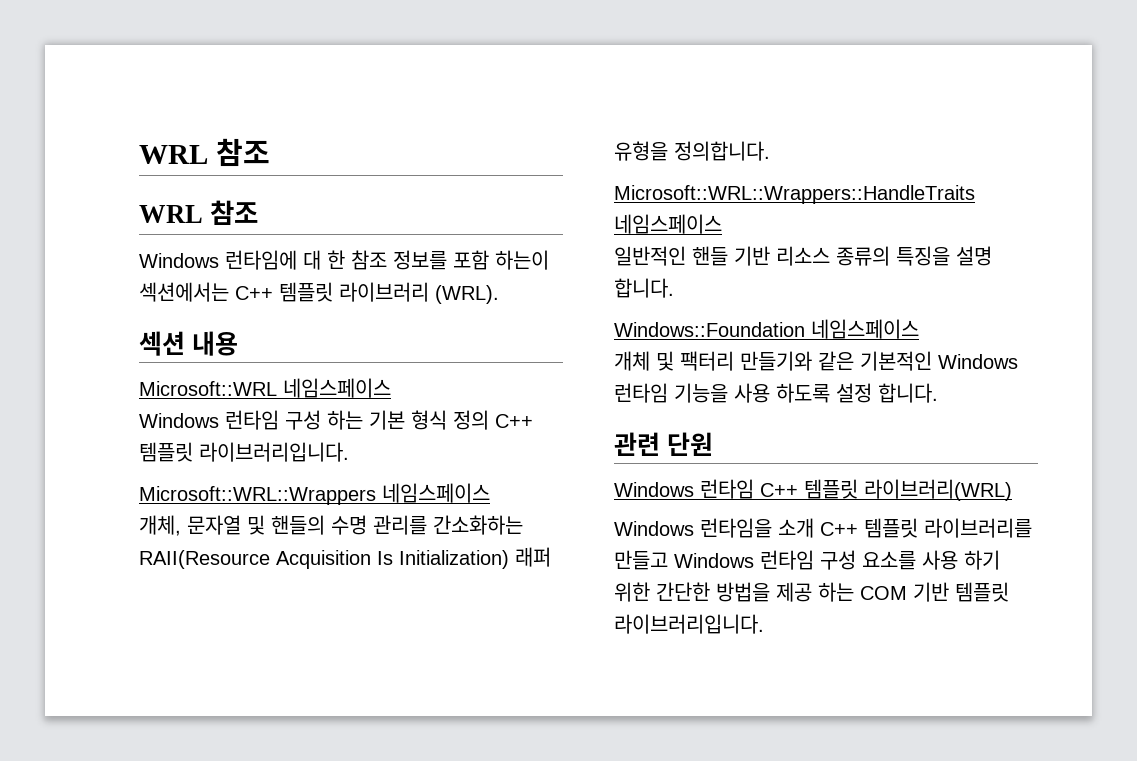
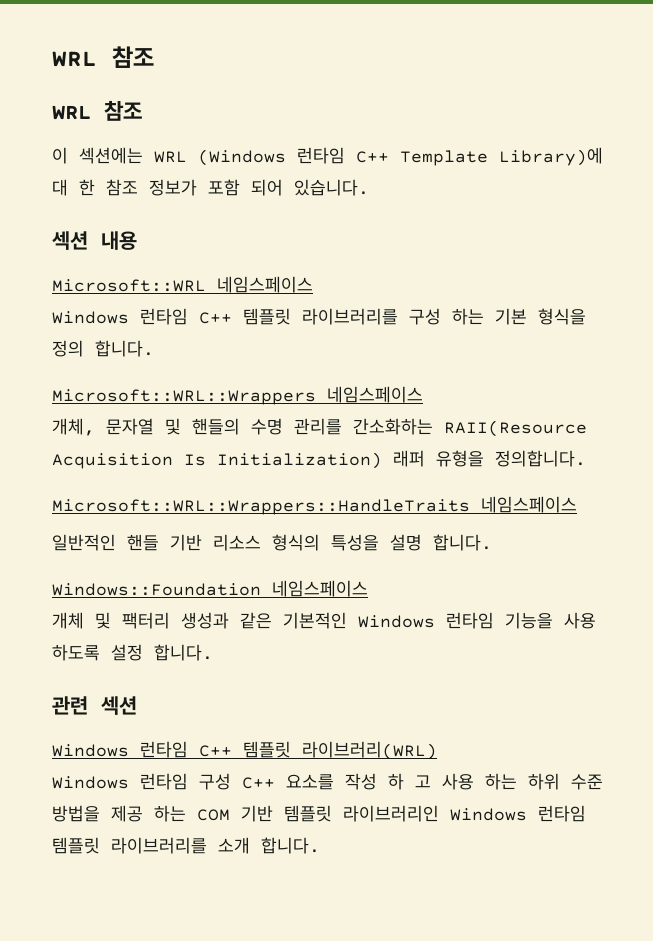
[139,250,549,270] [139,282,499,304] Windows 런타임에 대 한 참조 정보를 포함 하는이 섹션에서는 C++ 템플릿 라이브러리 (WRL). -> [52,147,603,166] [52,179,369,196] 이 섹션에는 WRL (Windows 런타임 C++ Template Library)에 대 한 참조 정보가 포함 되어 있습니다.
[285,410,533,430] [139,442,349,462] 구성 하는 기본 형식 정의 C++ 템플릿 라이브러리입니다. -> [199,308,586,325] [52,340,154,357] C++ 템플릿 라이브러리를 구성 하는 기본 형식을 정의 합니다.
[836,246,950,266] 종류의 특징을 -> [272,534,379,551] 형식의 특성을
[740,351,812,371] 만들기와 -> [181,612,229,629] 생성과
[666,432,713,456] 단원 -> [101,696,137,715] 섹션
[700,518,1032,538] [614,550,1000,570] [614,582,710,602] 런타임을 소개 C++ 템플릿 라이브러리를 만들고 Windows 런타임 구성 요소를 사용 하기 위한 간단한 -> [140,773,603,790] 런타임 구성 C++ 요소를 작성 하 고 사용 하는 하위 수준
[614,614,764,634] 라이브러리입니다. -> [343,805,586,822] [52,837,320,854] 라이브러리인 Windows 런타임 템플릿 라이브러리를 소개 합니다.

